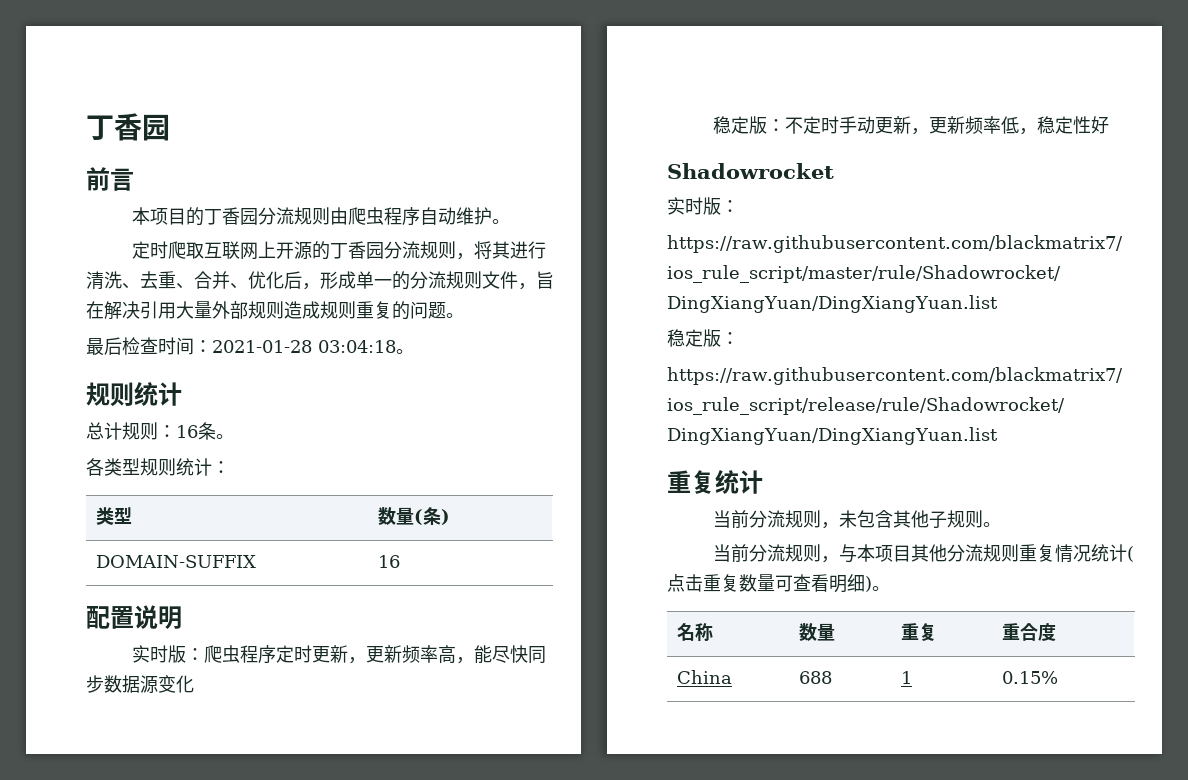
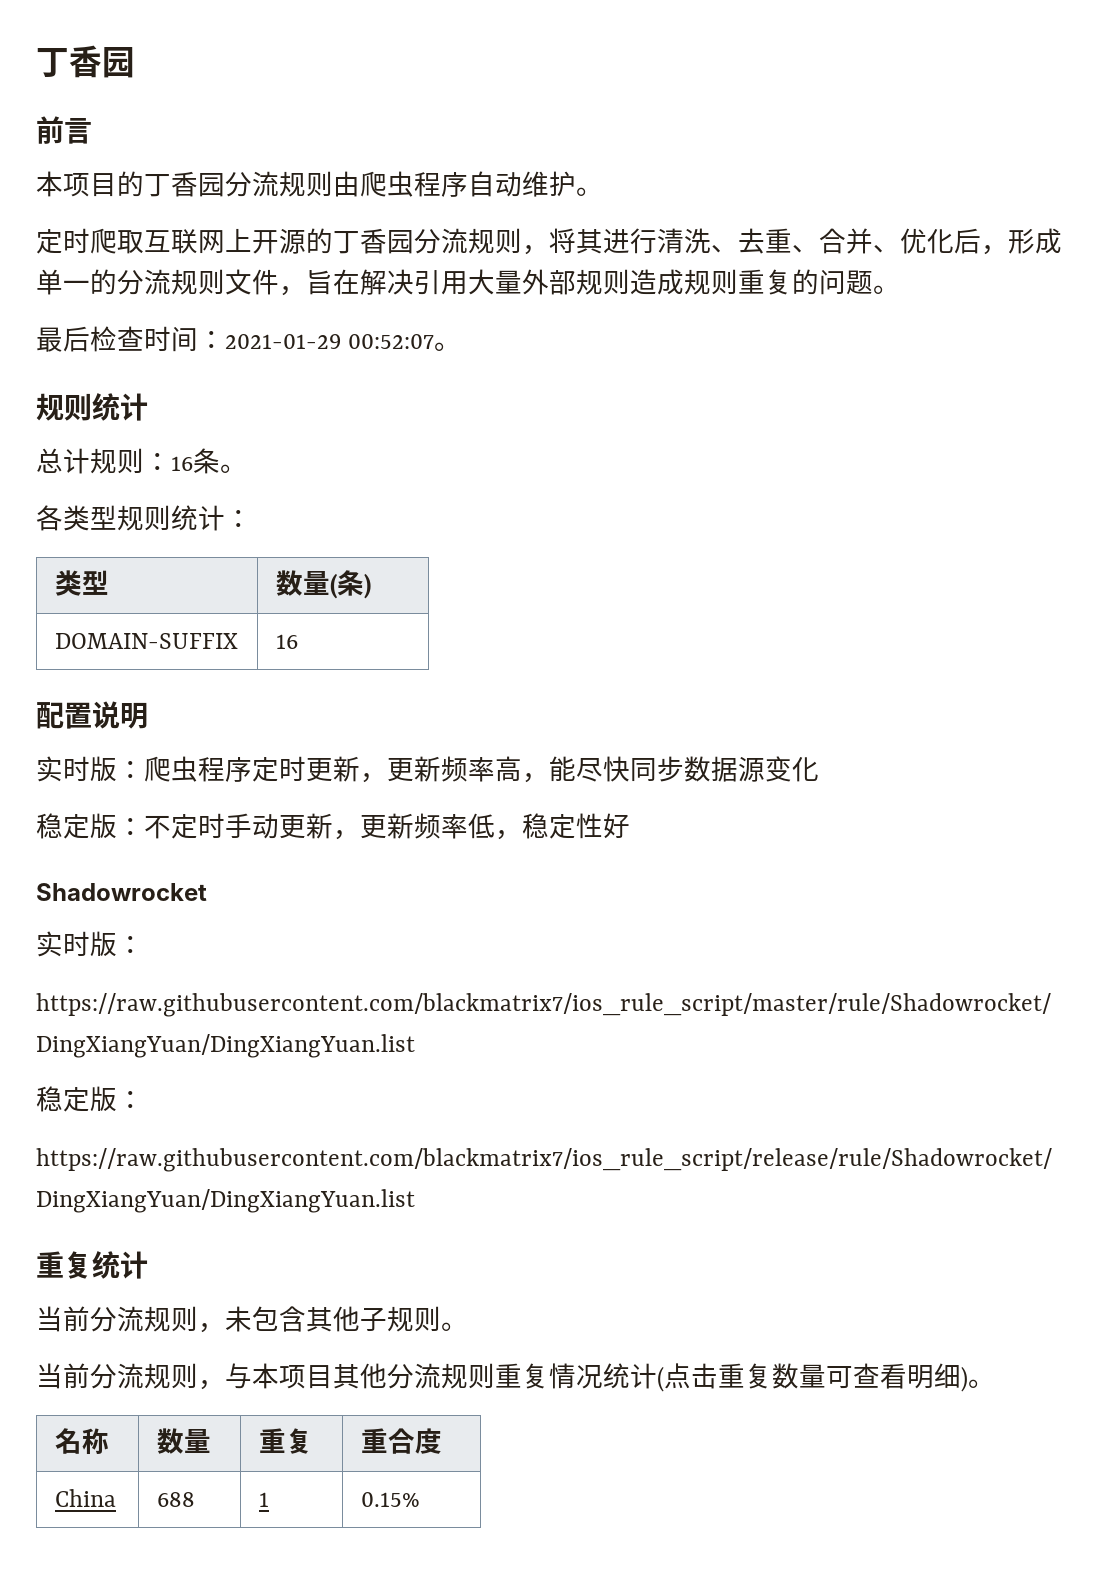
[212,340,396,353] 2021-01-28 03:04:18 -> [225,334,435,349] 2021-01-29 00:52:07

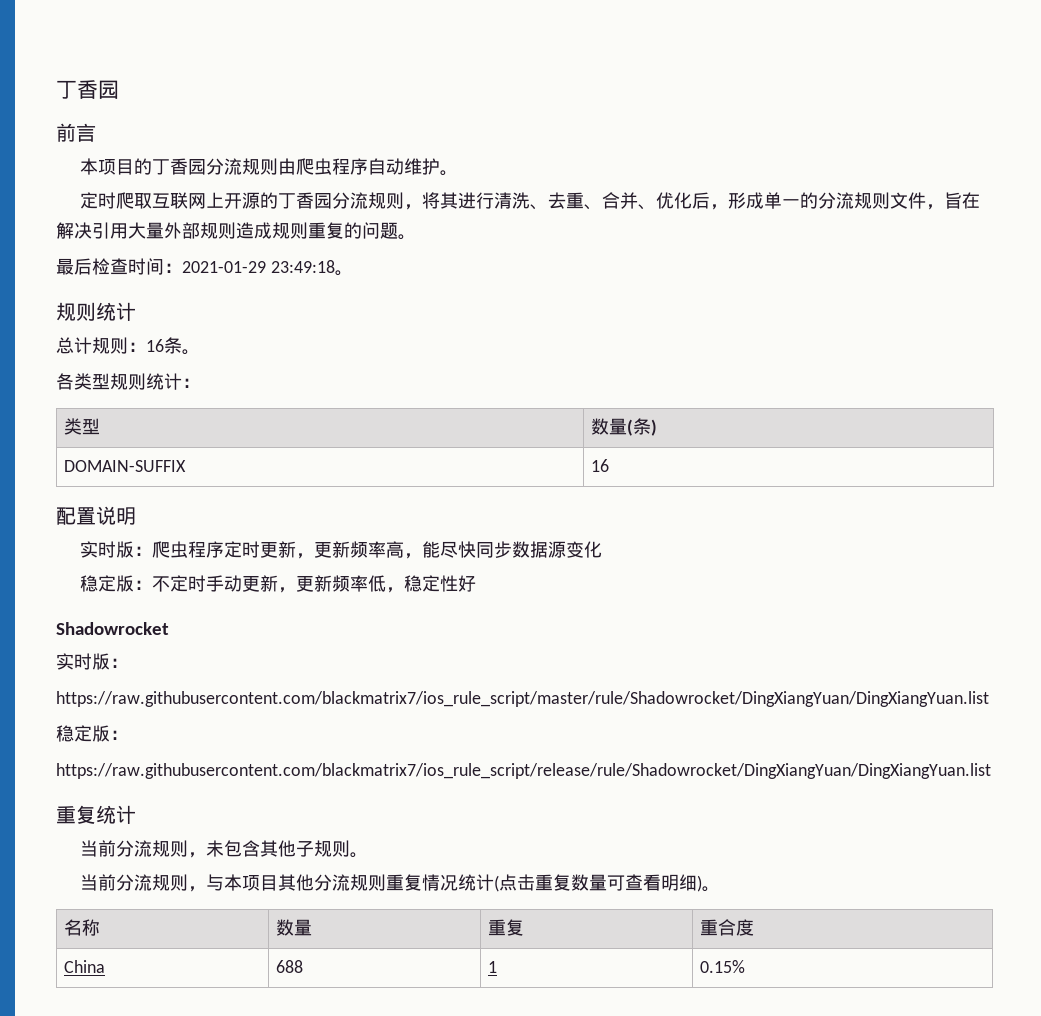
[348,334,435,349] 00:52:07 -> [270,260,335,273] 23:49:18

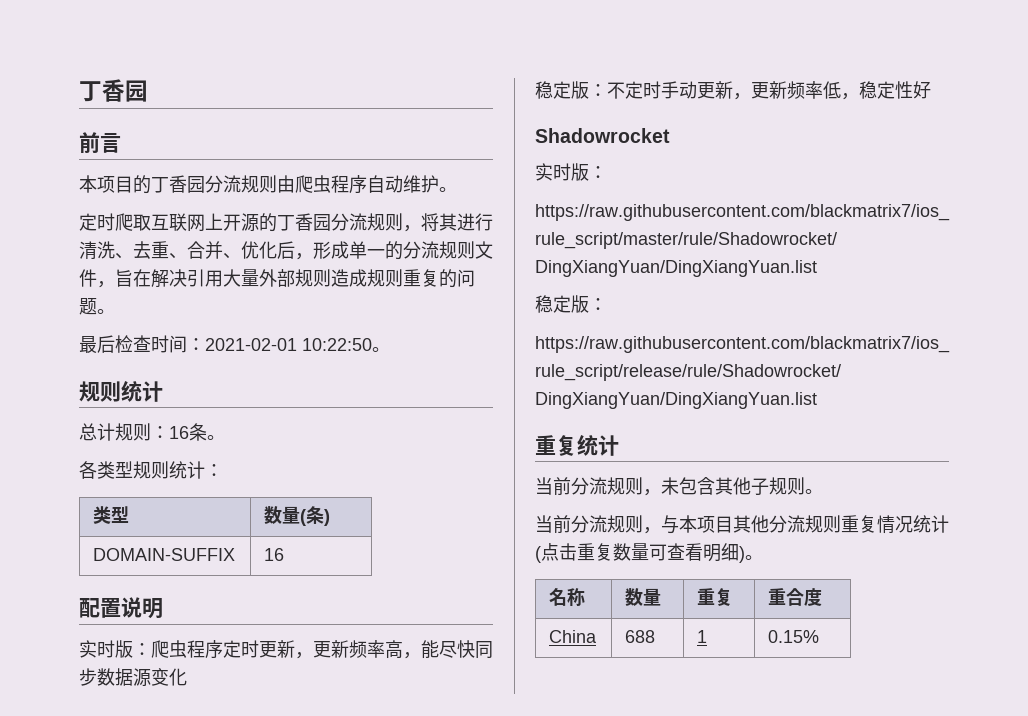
[182,260,335,273] 2021-01-29 23:49:18 -> [205,338,372,351] 2021-02-01 10:22:50

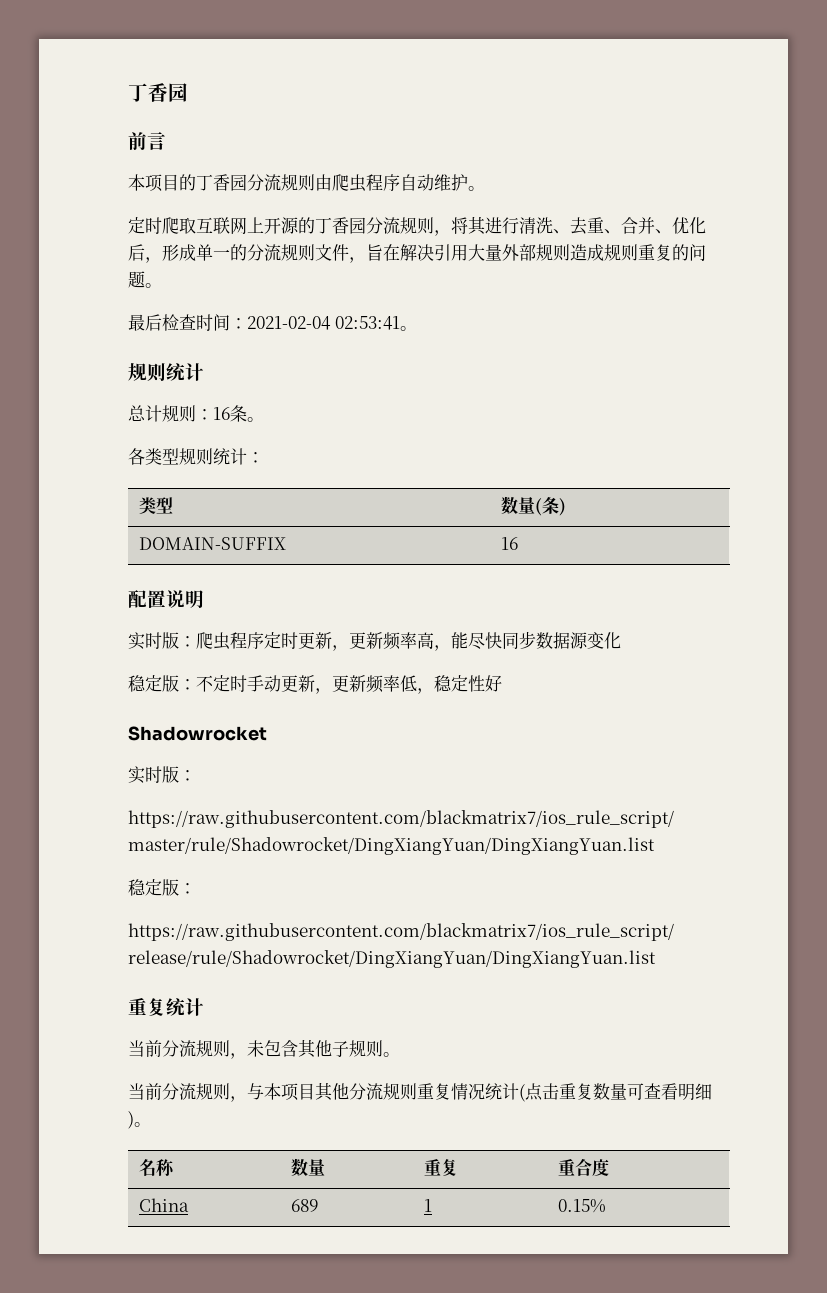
[205,338,372,351] 2021-02-01 10:22:50 -> [247,316,400,330] 2021-02-04 02:53:41
[625,630,656,643] 688 -> [290,1199,319,1212] 689

